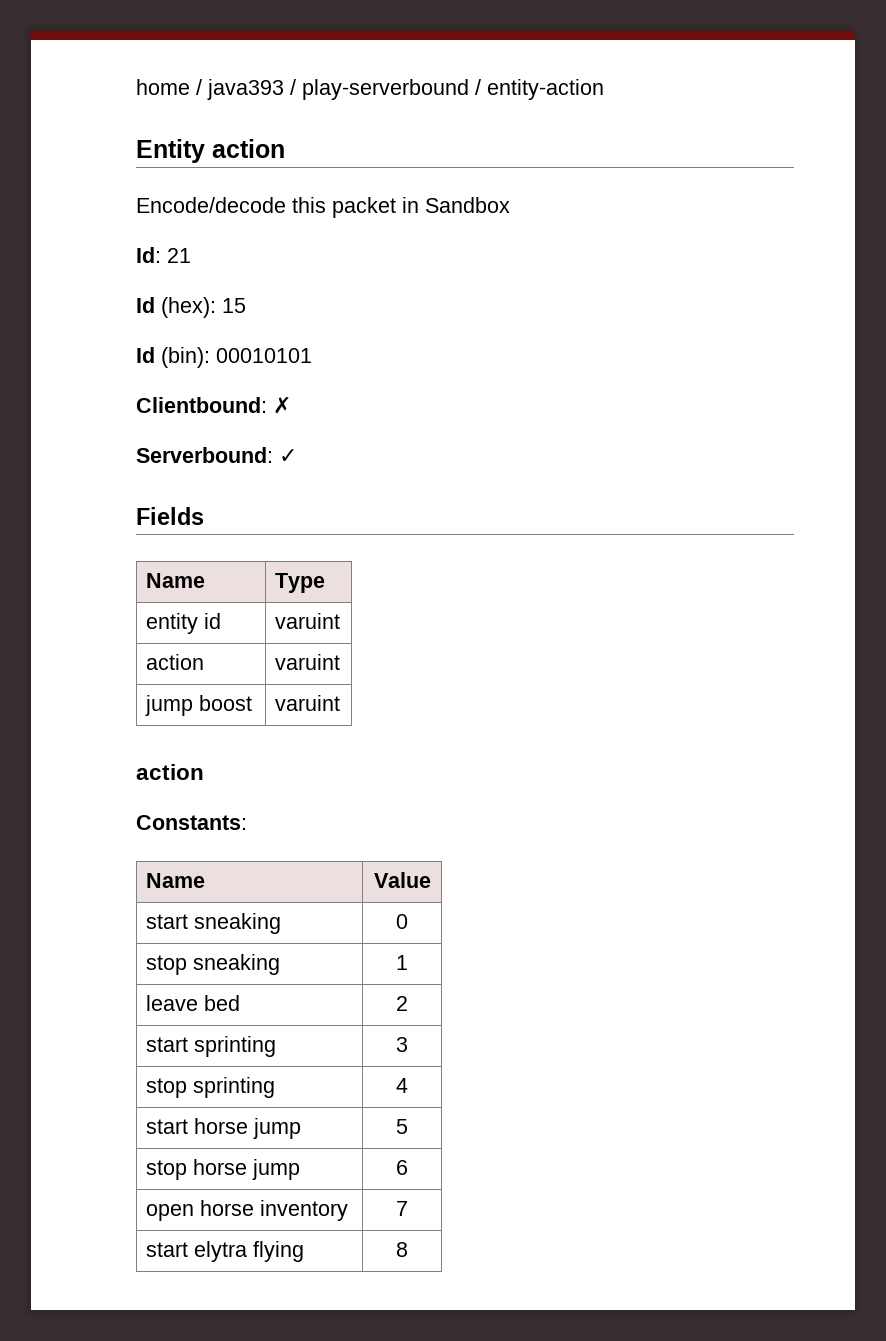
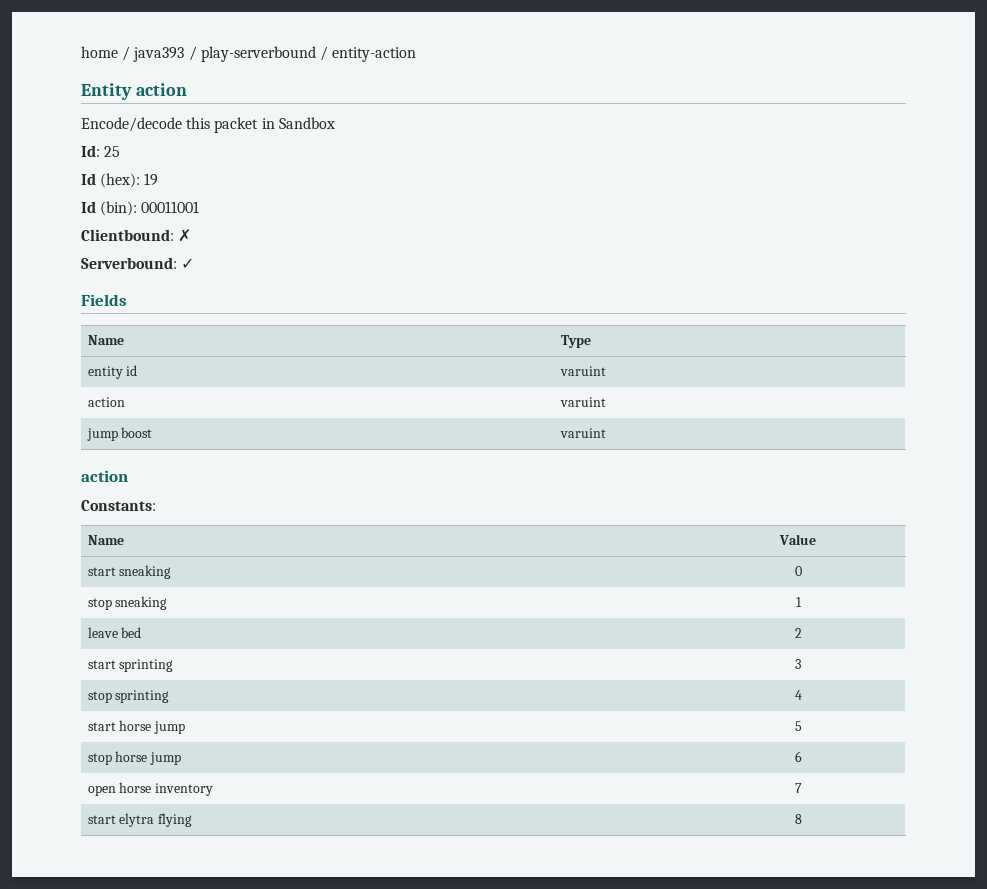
[167,248,191,263] 21 -> [104,146,121,157] 25
[222,298,246,313] 15 -> [144,173,159,186] 19
[216,348,312,363] 00010101 -> [141,201,200,213] 00011001

